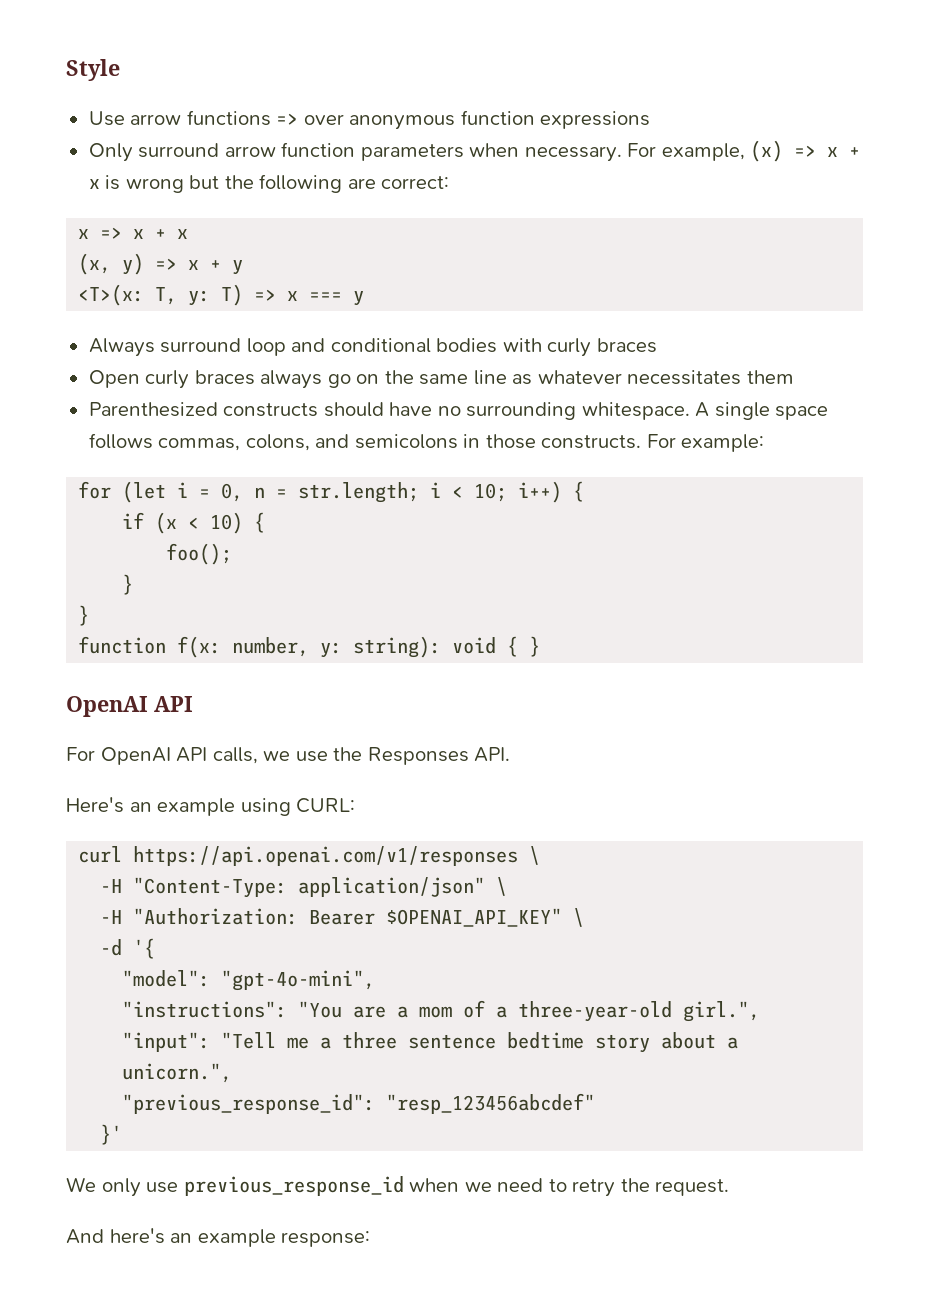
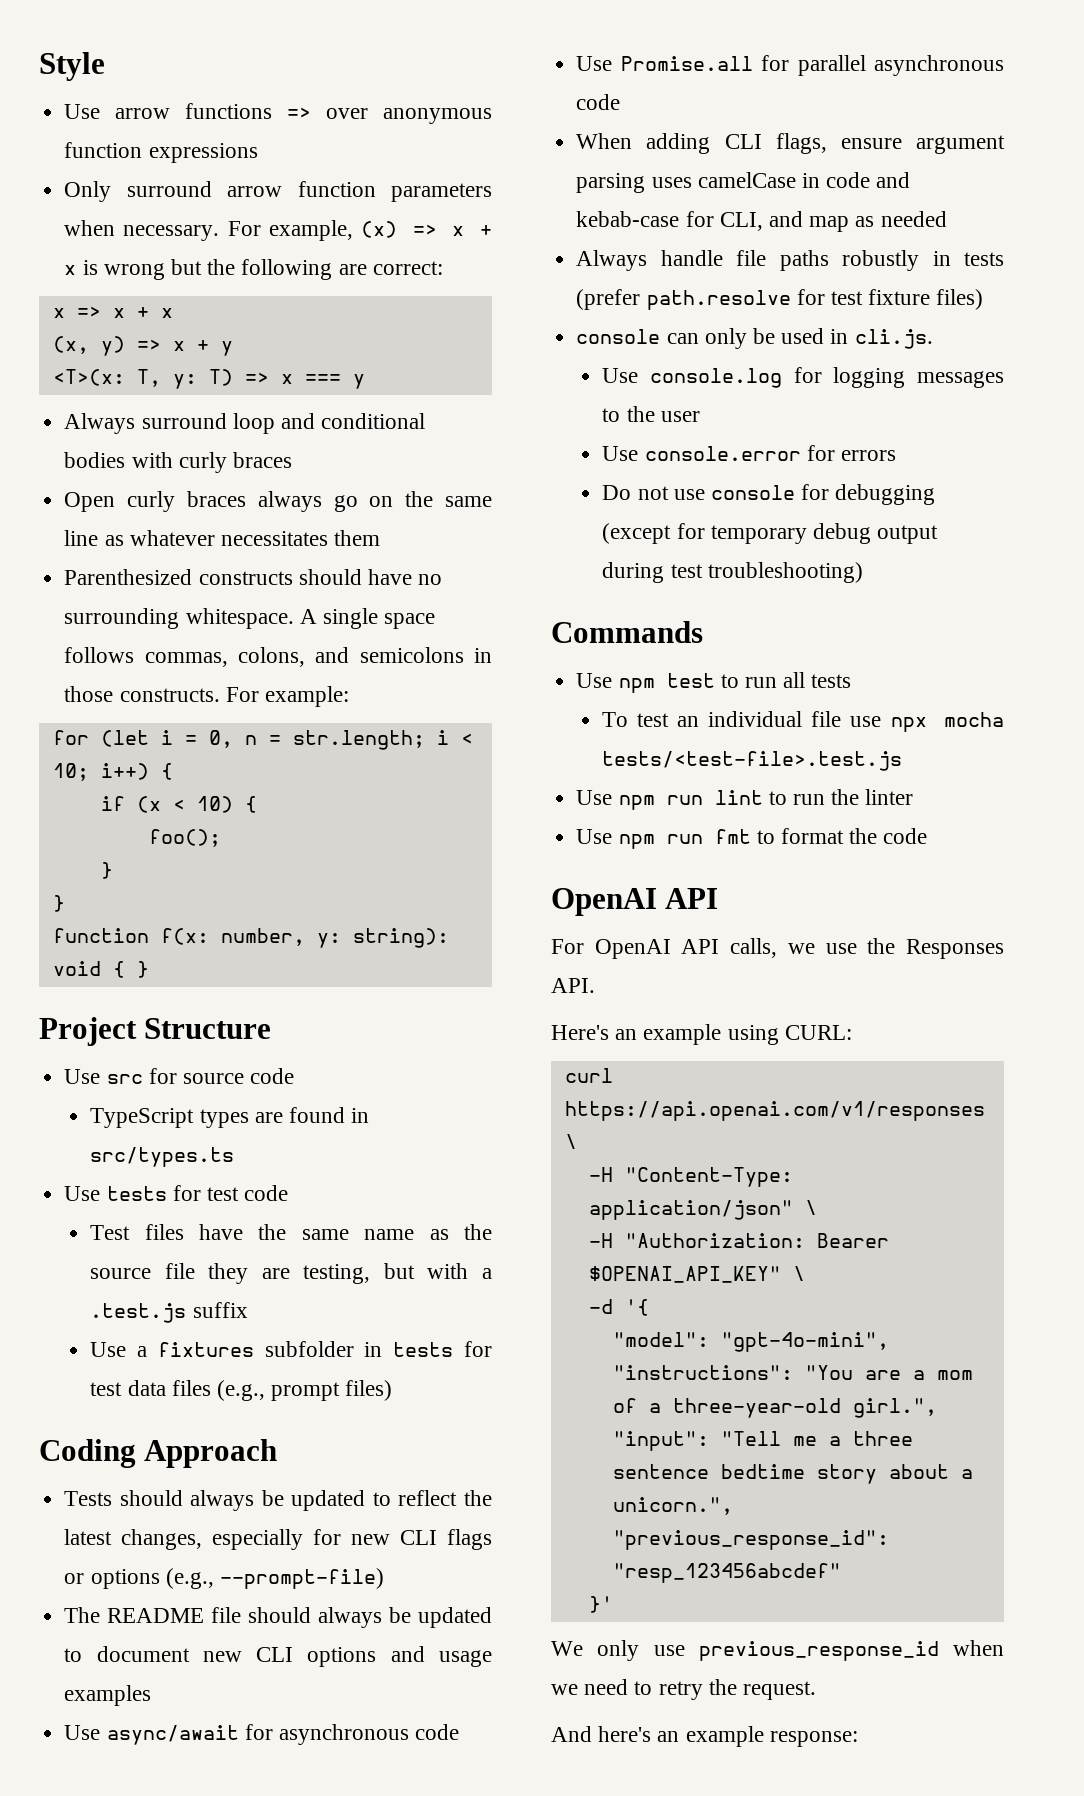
(541, 646) none -> [39,1017,272,1046] [64,1068,295,1084] [90,1107,370,1128] [90,1147,235,1167] [64,1185,289,1201] [90,1224,492,1240] [90,1263,493,1284] [90,1302,248,1323] [90,1341,492,1357] [90,1380,393,1401] [39,1439,278,1468] [64,1490,492,1511] [64,1529,492,1550] [64,1568,384,1589] [64,1607,492,1628] [64,1646,493,1667] [64,1685,152,1706] [64,1724,460,1745] [576,55,1004,76] [576,94,621,110] [576,133,1005,154] [576,172,911,193] [576,211,947,232] [576,250,1004,271] [576,289,984,310] [576,328,933,349] [602,367,1004,388] [602,406,700,422] [602,445,896,461] [602,484,936,505] [602,523,939,544] [602,562,863,583] [551,621,703,643] [576,672,852,693] [602,711,1004,732] [602,751,903,771] [576,789,914,810] [576,828,928,849] // Project Structure // Use src for source code // TypeScript types are found in src/types.ts // Use tests for test code // Test files have the same name as the source file they are testing, but with a .test.js suffix // Use a fixtures subfolder in tests for test data files (e.g., prompt files) // Coding Approach // Tests should always be updated to reflect the latest changes, especially for new CLI flags or options (e.g., --prompt-file) // The README file should always be updated to document new CLI options and usage examples // Use async/await for asynchronous code // Use Promise.all for parallel asynchronous code // When adding CLI flags, ensure argument parsing uses camelCase in code and kebab-case for CLI, and map as needed // Always handle file paths robustly in tests (prefer path.resolve for test fixture files) // console can only be used in cli.js. // Use console.log for logging messages to the user // Use console.error for errors // Do not use console for debugging (except for temporary debug output during test troubleshooting) // Commands // Use npm test to run all tests // To test an individual file use npx mocha tests/<test-file>.test.js // Use npm run lint to run the linter // Use npm run fmt to format the code

